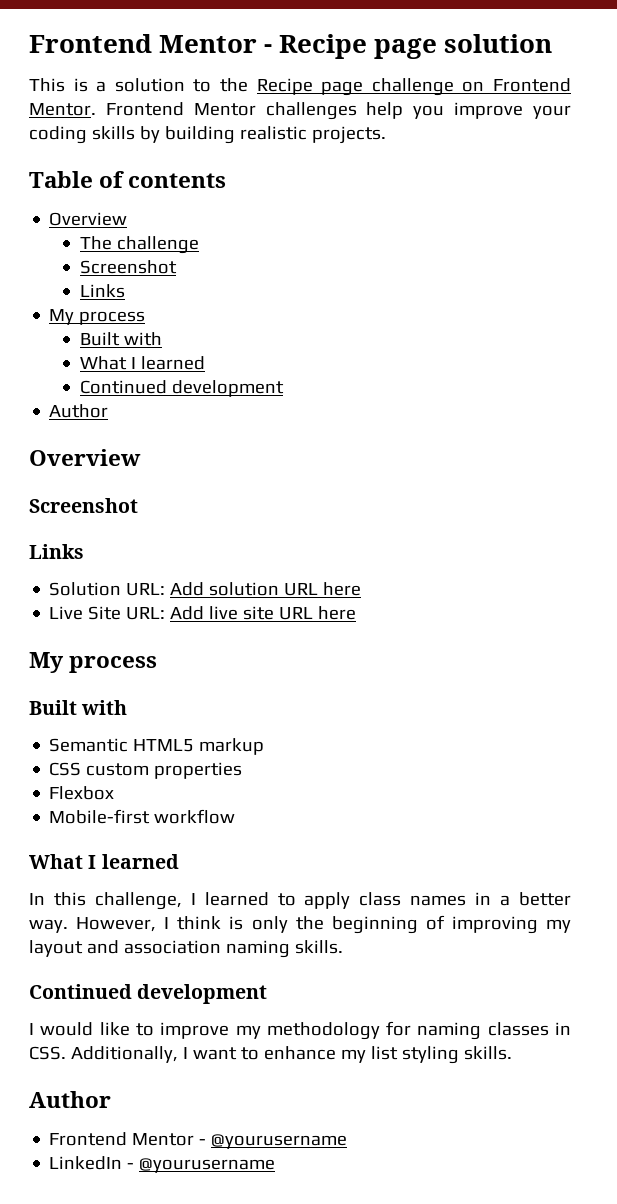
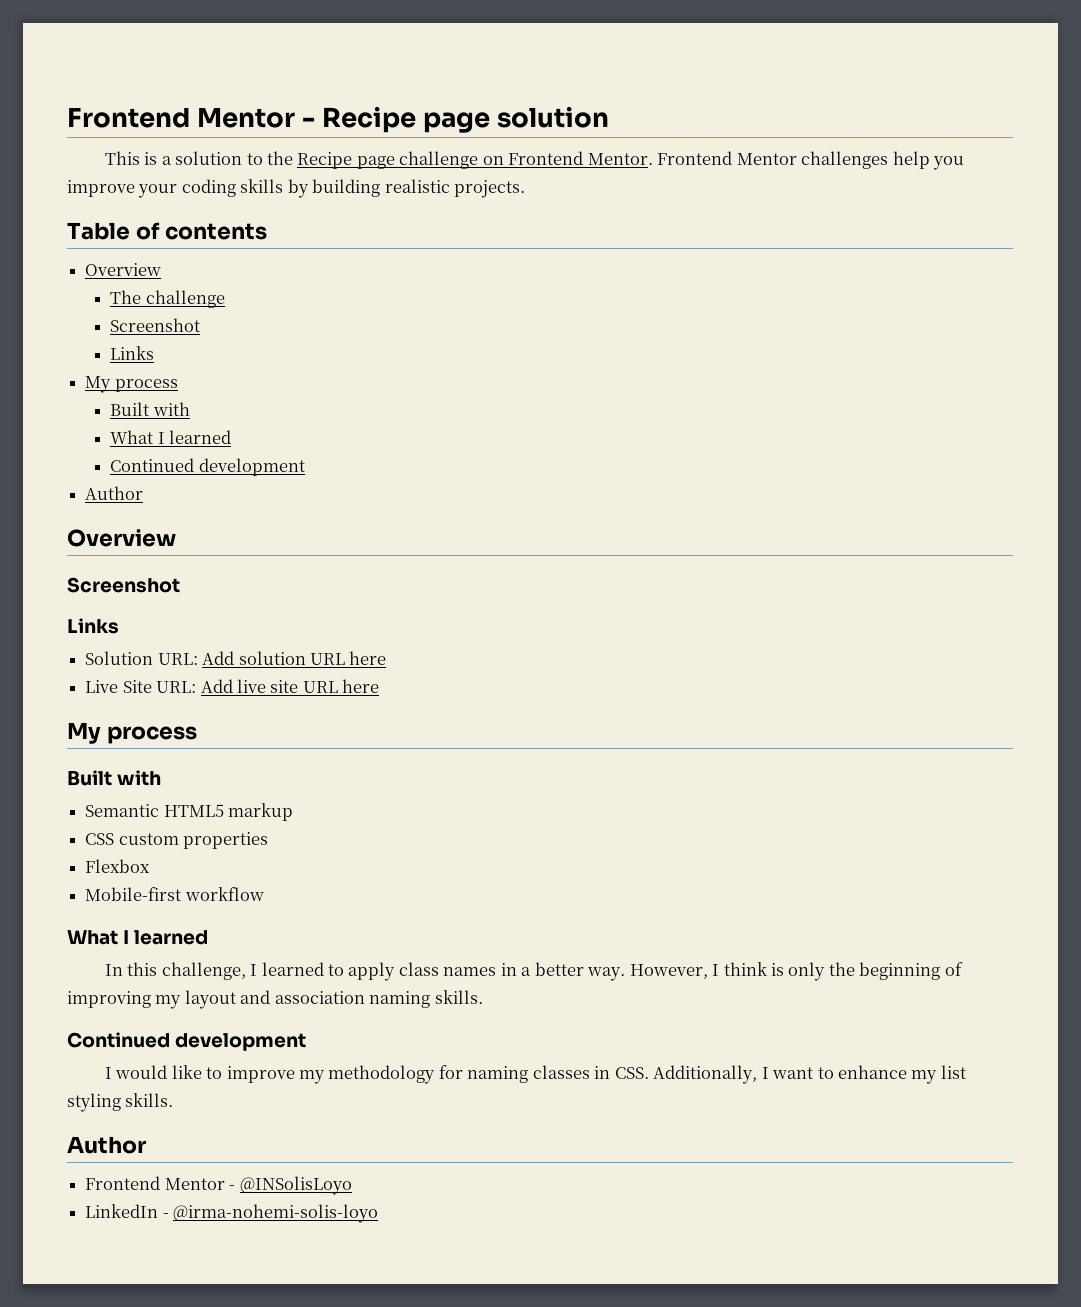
[211,1134,348,1149] @yourusername -> [239,1176,352,1195] @INSolisLoyo
[139,1158,276,1173] @yourusername -> [173,1204,379,1223] @irma-nohemi-solis-loyo

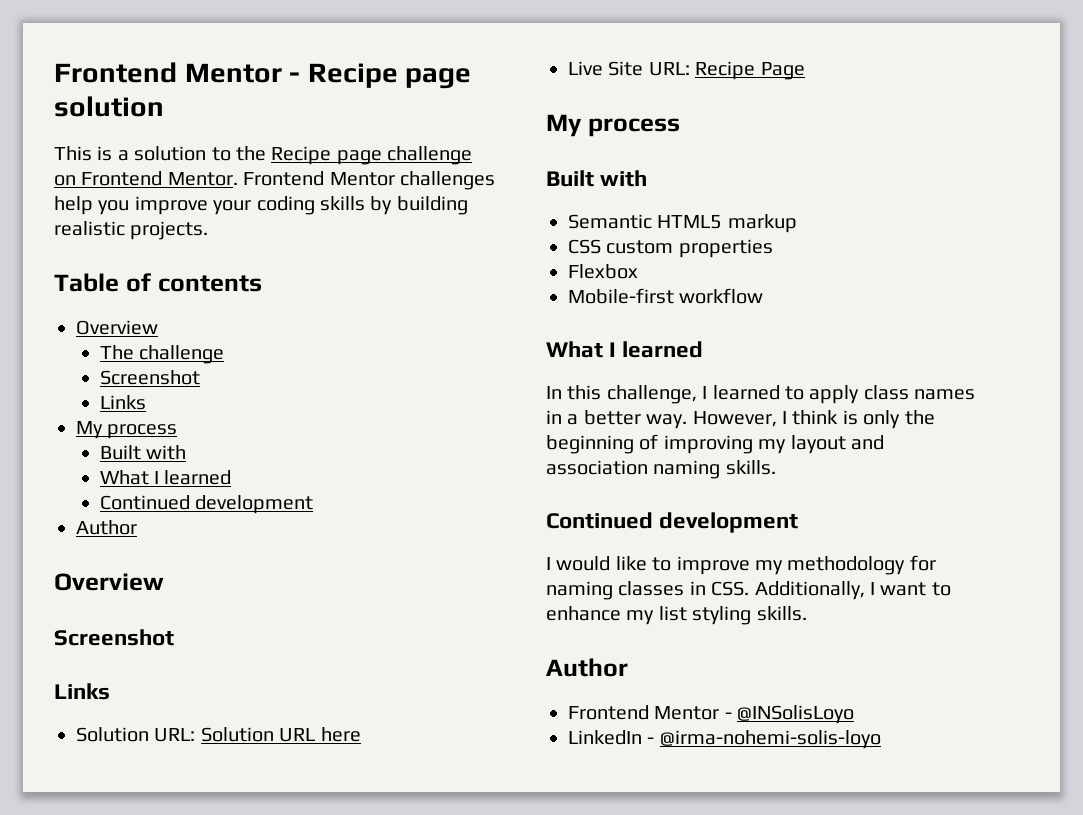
[202,651,306,665] Add solution -> [200,727,274,742] Solution
[200,679,380,693] Add live site URL here -> [695,61,805,80] Recipe Page

